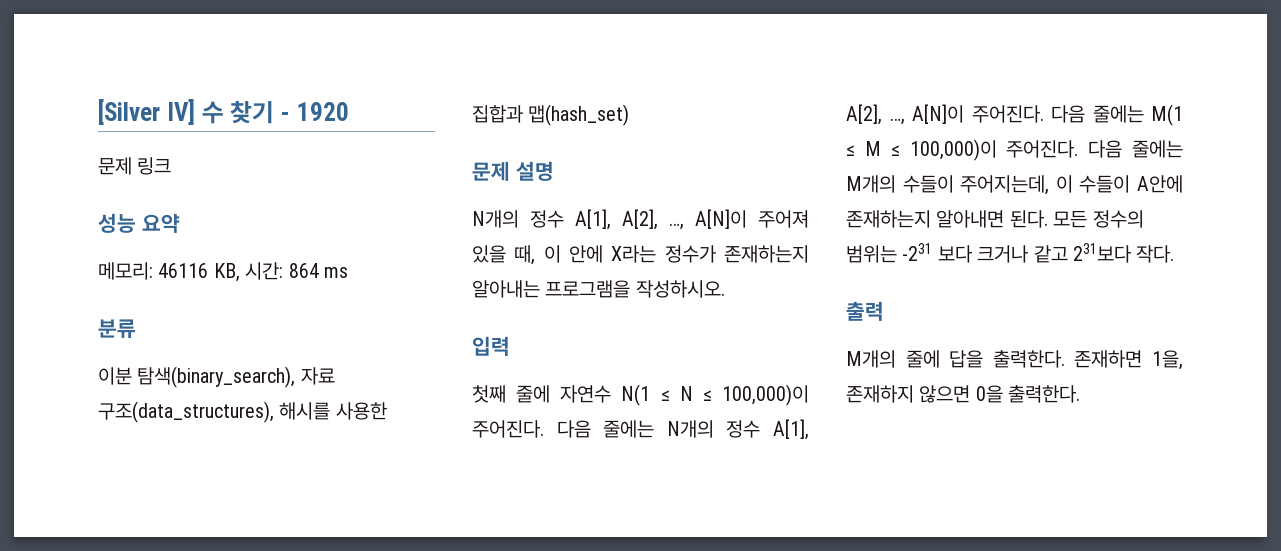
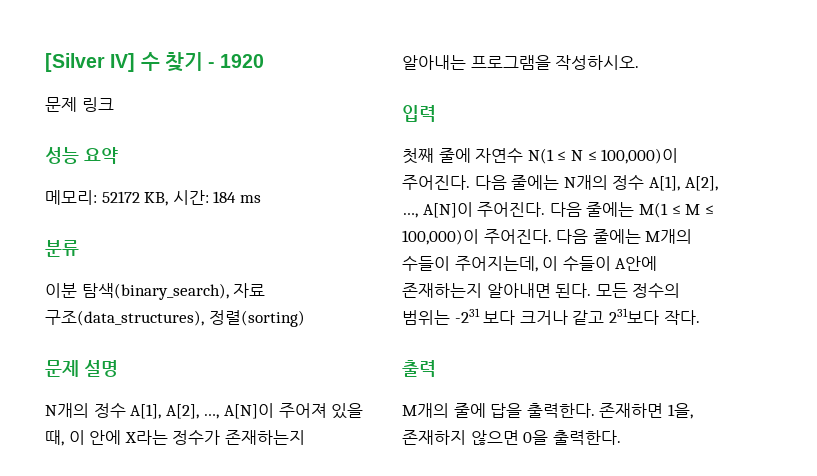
[158,263,209,278] 46116 -> [101,191,140,203] 52172
[288,263,319,278] 864 -> [213,191,237,203] 184
[279,402,387,420] [472,104,630,126] 해시를 사용한 집합과 맵(hash_set) -> [208,310,305,327] 정렬(sorting)

